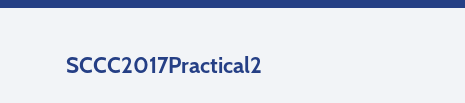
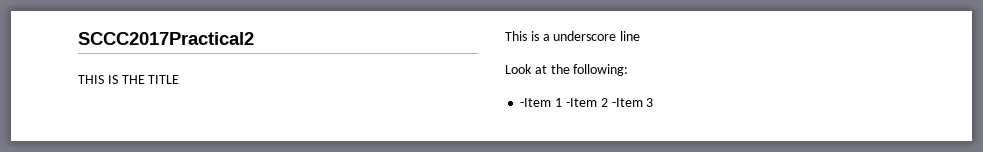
(262, 64) none -> [78,75,180,84] [505,31,641,41] [505,64,629,76] [520,98,654,107] // THIS IS THE TITLE // This is a underscore line // Look at the following: // -Item 1 -Item 2 -Item 3

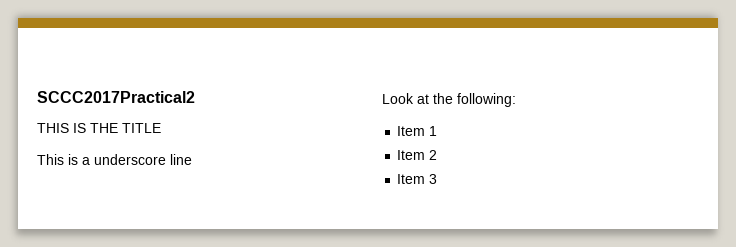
[520,98,552,107] -Item -> [397,126,426,136] Item
[565,98,597,107] -Item -> [397,150,426,160] // Item
[611,98,643,107] -Item -> [397,174,426,184] // Item

